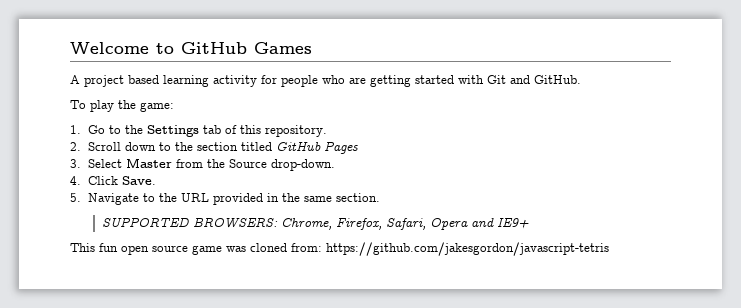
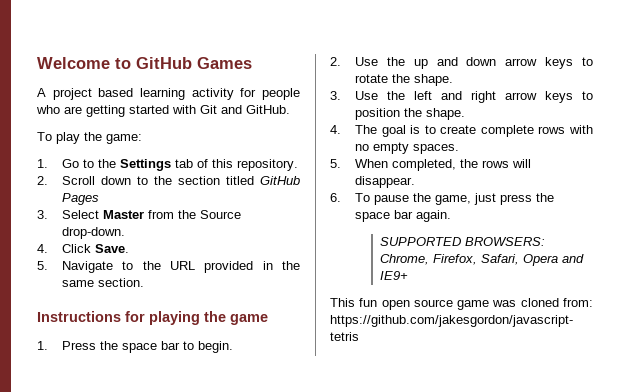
(380, 197) none -> [37,311,268,325] [37,341,234,353] [330,57,593,69] [355,74,454,86] [330,91,593,103] [355,108,466,120] [330,125,593,137] [355,142,460,154] [330,159,532,171] [355,176,416,188] [330,193,555,205] [355,210,452,222] // Instructions for playing the game // 1. Press the space bar to begin. // 2. Use the up and down arrow keys to rotate the shape. // 3. Use the left and right arrow keys to position the shape. // 4. The goal is to create complete rows with no empty spaces. // 5. When completed, the rows will disappear. // 6. To pause the game, just press the space bar again.

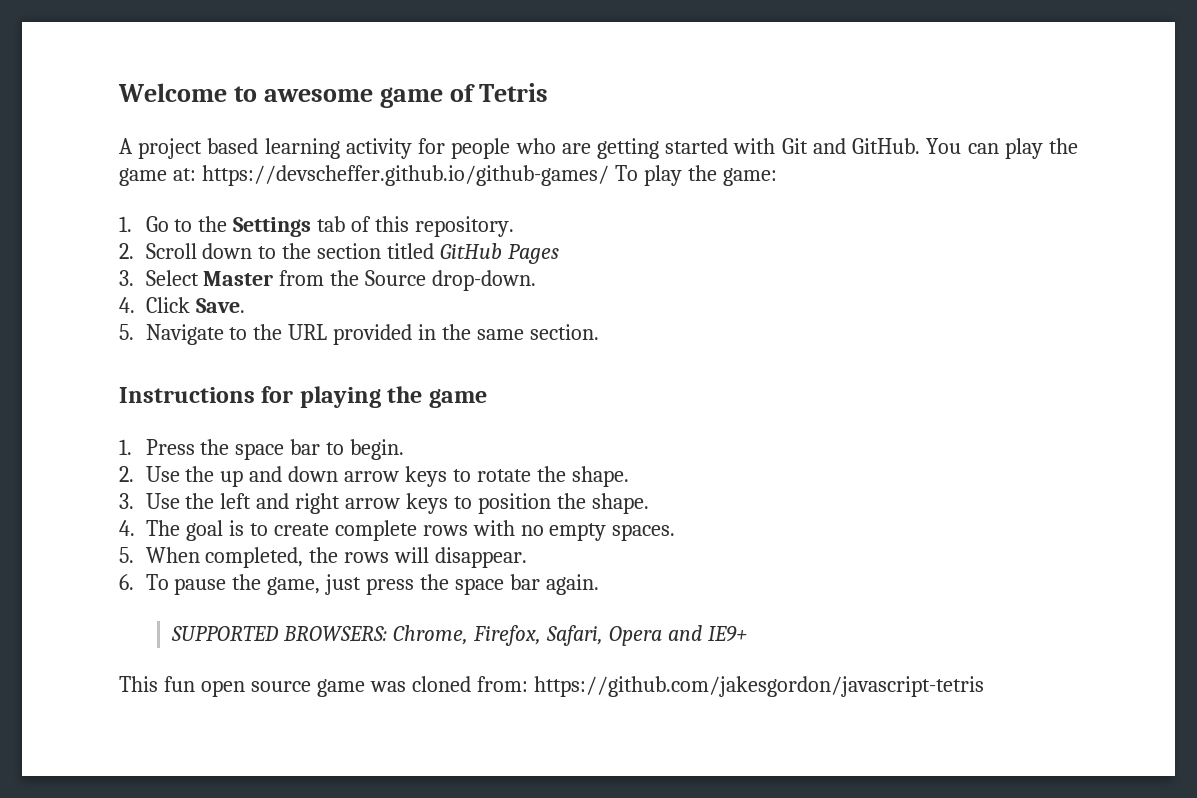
[136,57,252,69] GitHub Games -> [263,83,549,108] awesome game of Tetris
(290, 109) // -> [926,138,1078,159] [119,165,609,186] You can play the game at: https://devscheffer.github.io/github-games/

